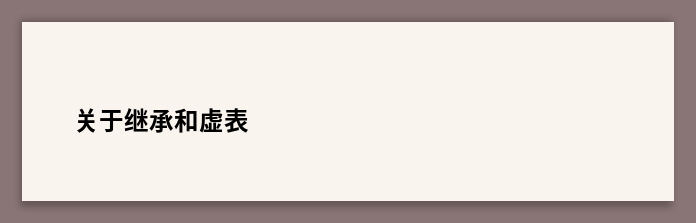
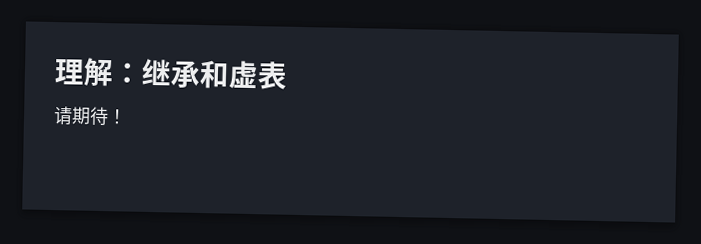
[74,108,124,133] 关于 -> [54,57,143,87] 理解：
(249, 120) none -> [53,106,127,127] // 请期待！

